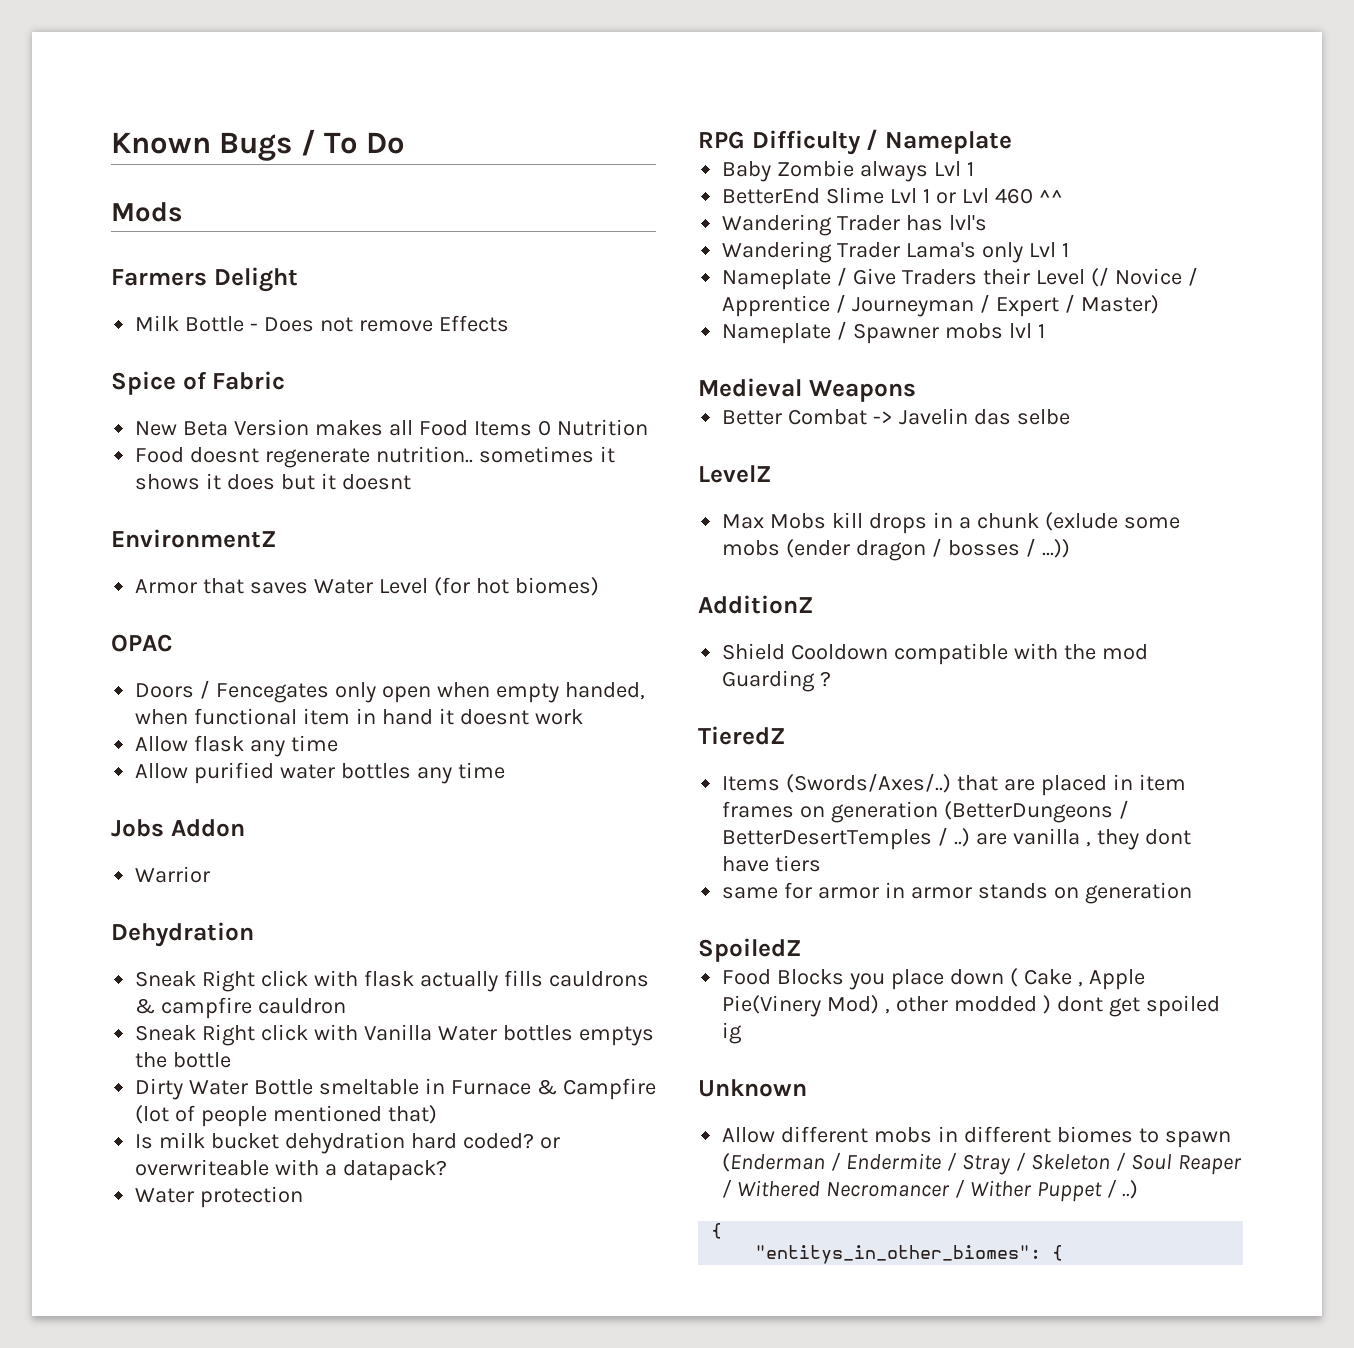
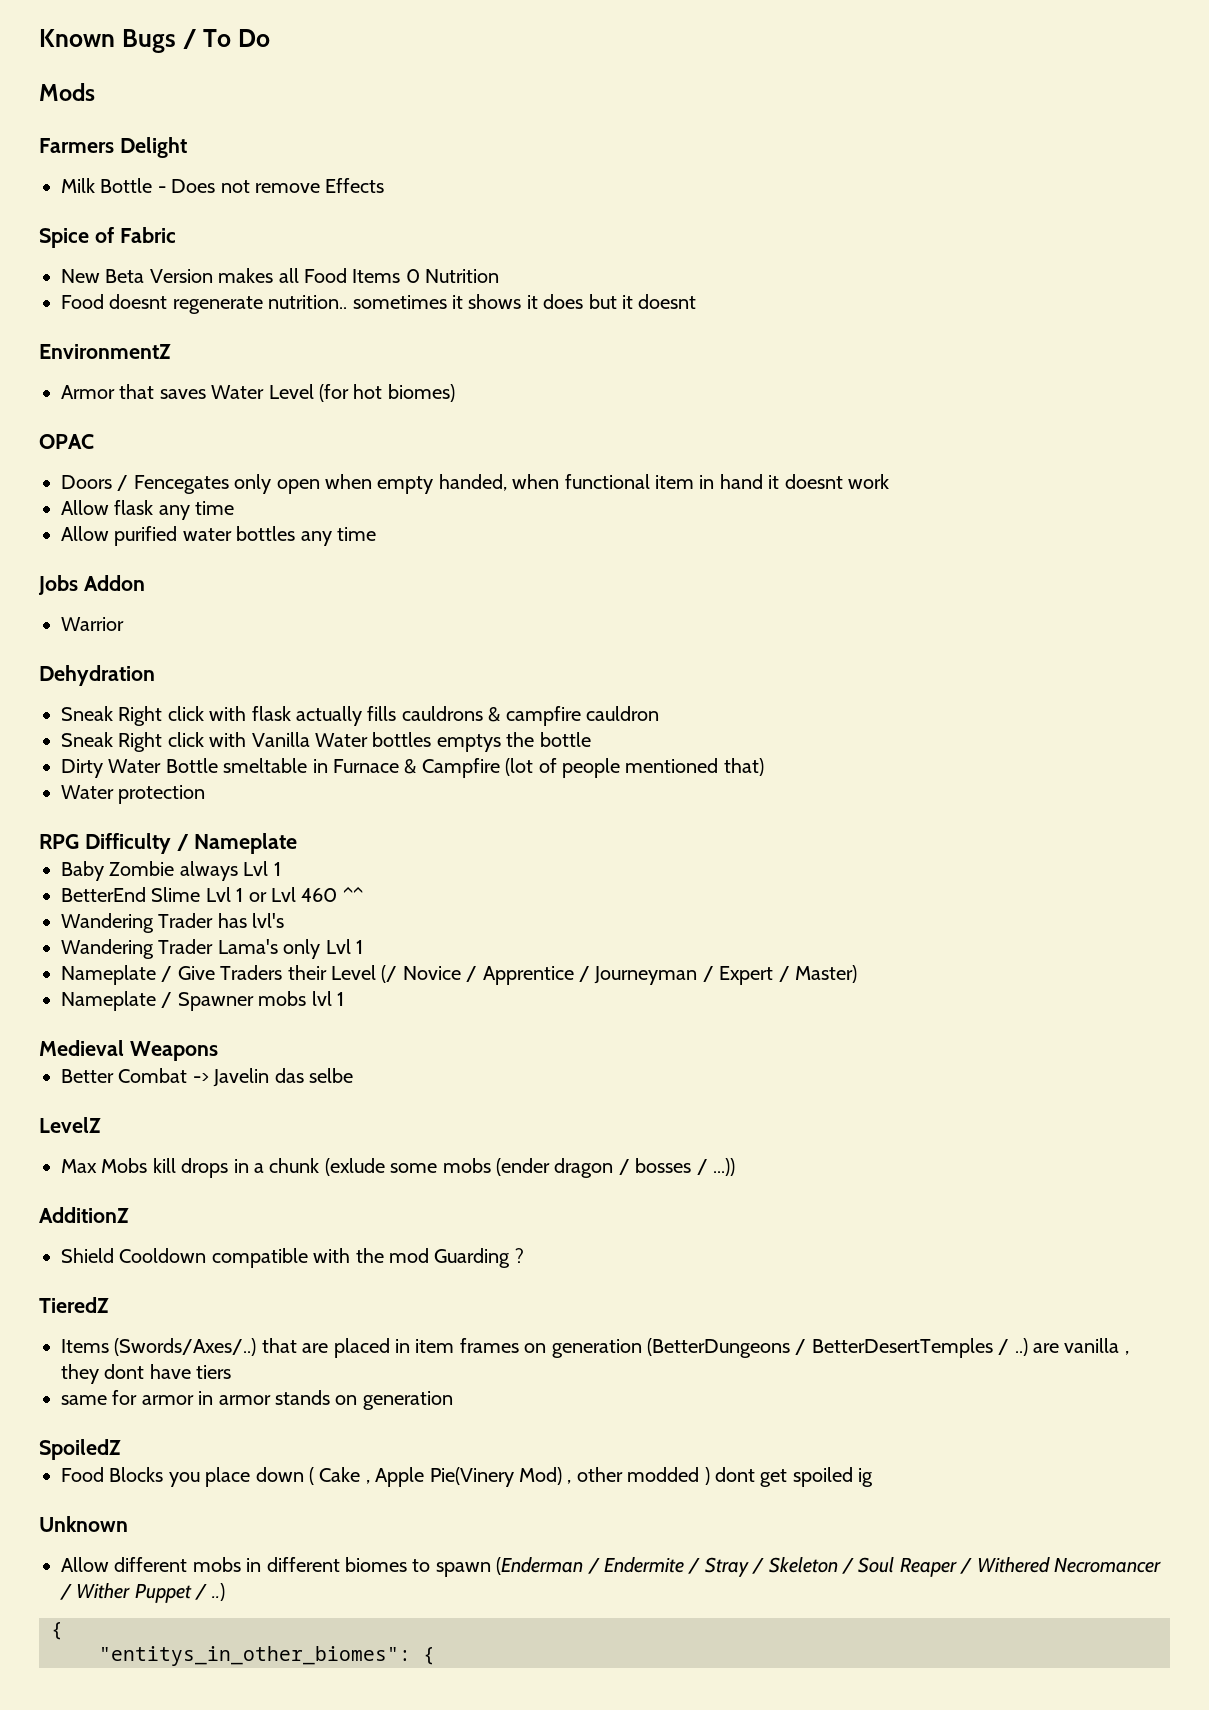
[135,1132,560,1154] [135,1159,448,1181] // Is milk bucket dehydration hard coded? or overwriteable with a datapack? -> (764, 767) none

